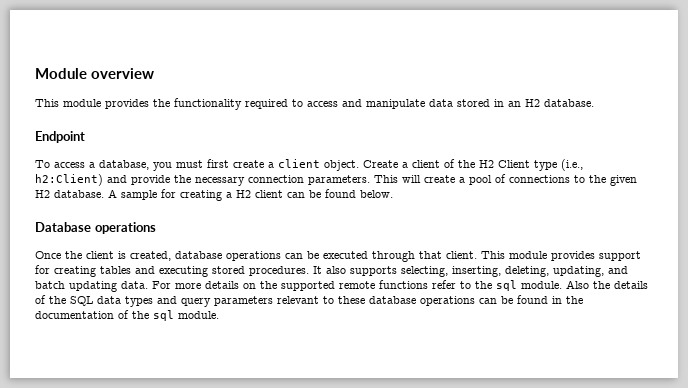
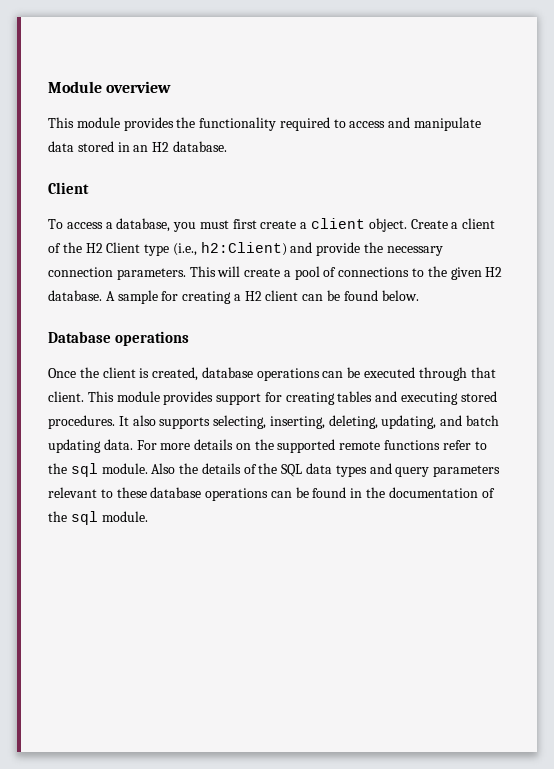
[35,131,85,143] Endpoint -> [48,182,89,194] Client

